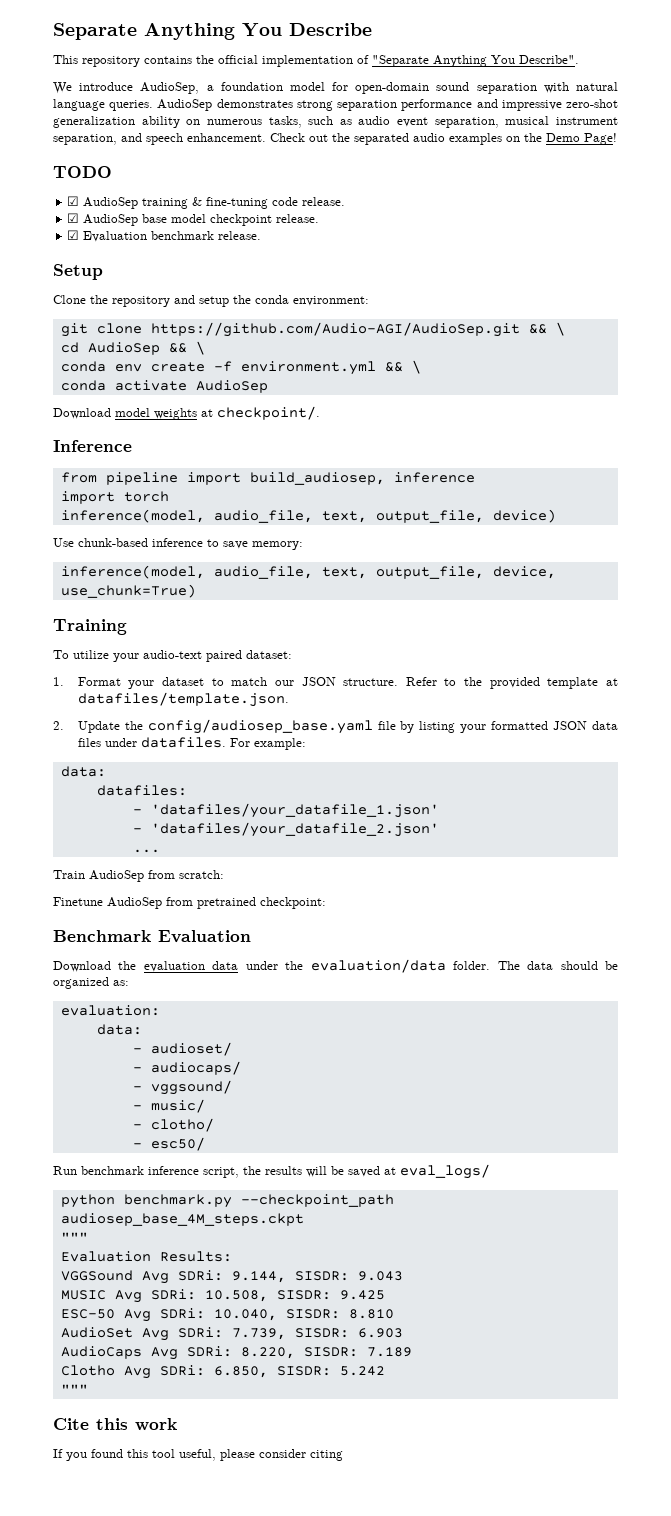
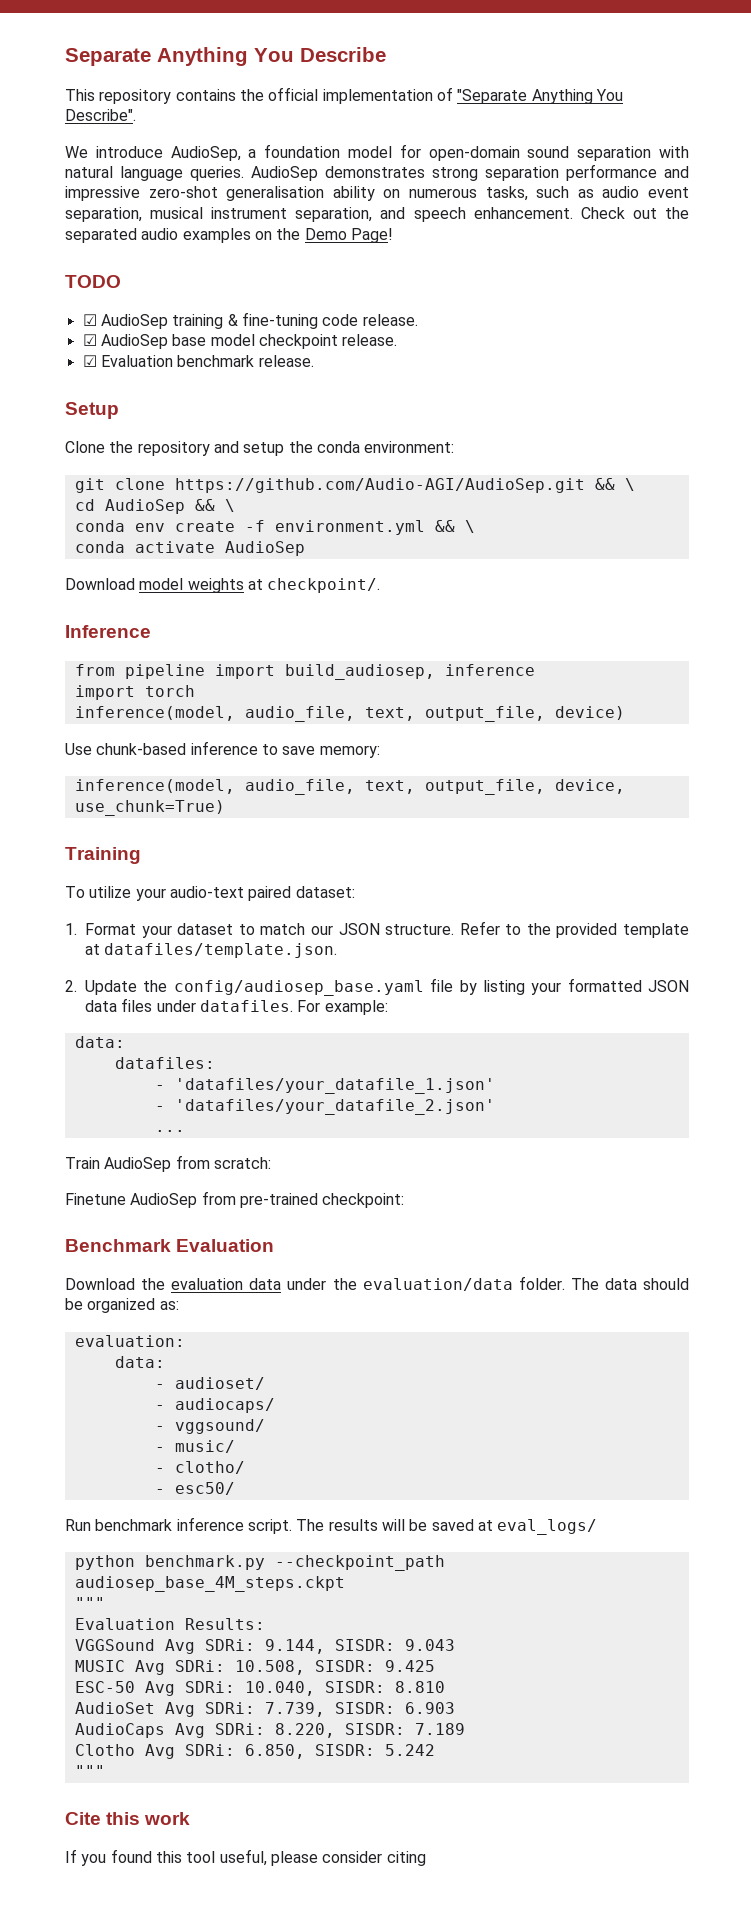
[53,116,135,128] generalization -> [226,186,325,201] generalisation
[197,897,256,909] pretrained -> [239,1193,318,1208] pre-trained
[203,1166,261,1178] script, the -> [247,1519,325,1534] script. The

